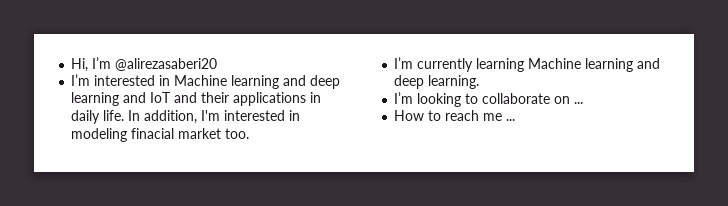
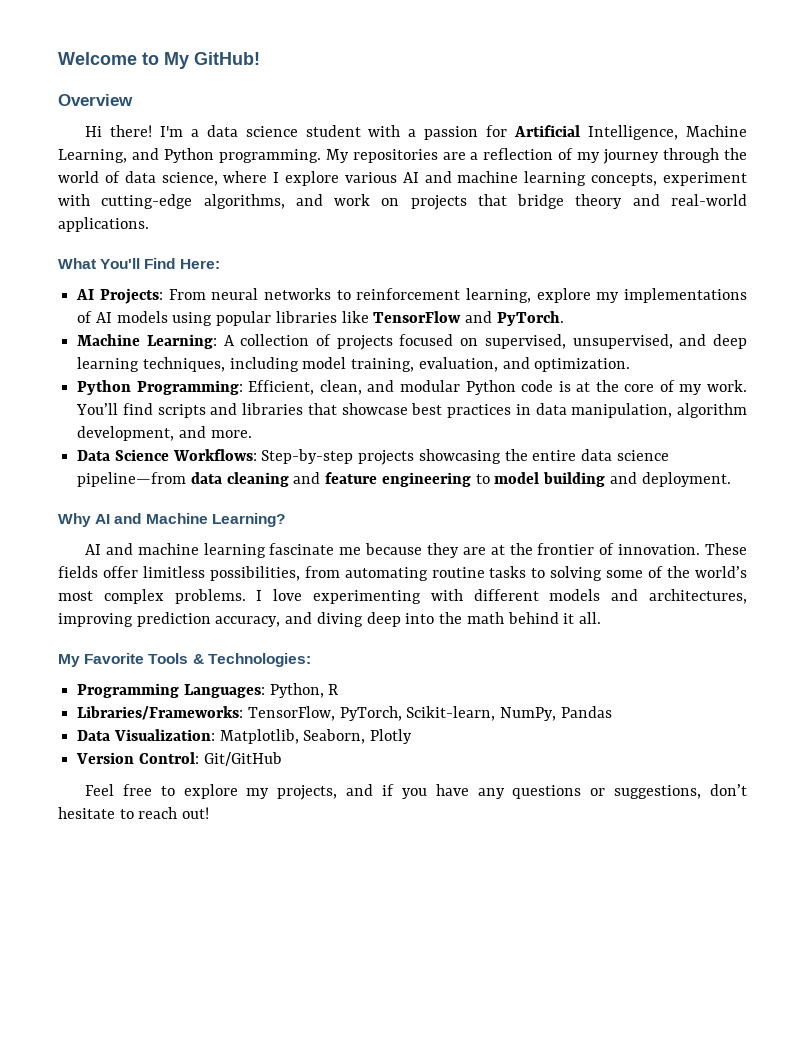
[71,57,218,72] [71,74,341,89] [71,92,322,106] [71,110,301,124] [71,128,250,142] [394,57,661,72] [394,75,480,89] [394,92,584,107] [394,110,516,121] Hi, I’m @alirezasaberi20 // I’m interested in Machine learning and deep learning and IoT and their applications in daily life. In addition, I'm interested in modeling finacial market too. // I’m currently learning Machine learning and deep learning. // I’m looking to collaborate on ... // How to reach me ... -> [58,52,260,69] [58,94,133,106] [84,125,748,140] [58,148,747,164] [58,171,747,186] [58,194,747,210] [58,217,149,232] [58,258,220,269] [76,288,747,304] [77,311,564,326] [77,334,747,350] [77,357,631,372] [77,380,748,395] [76,403,748,418] [77,426,252,441] [77,449,669,465] [77,472,731,487] [58,513,285,527] [84,543,748,558] [58,566,747,581] [58,589,747,604] [58,612,601,627] [58,653,311,667] [77,683,339,698] [77,706,612,721] [77,729,413,744] [76,752,282,766] [84,784,748,800] [58,807,210,819] Welcome to My GitHub! // Overview // Hi there! I'm a data science student with a passion for Artificial Intelligence, Machine Learning, and Python programming. My repositories are a reflection of my journey through the world of data science, where I explore various AI and machine learning concepts, experiment with cutting-edge algorithms, and work on projects that bridge theory and real-world applications. // What You'll Find Here: // AI Projects: From neural networks to reinforcement learning, explore my implementations of AI models using popular libraries like TensorFlow and PyTorch. // Machine Learning: A collection of projects focused on supervised, unsupervised, and deep learning techniques, including model training, evaluation, and optimization. // Python Programming: Efficient, clean, and modular Python code is at the core of my work. You’ll find scripts and libraries that showcase best practices in data manipulation, algorithm development, and more. // Data Science Workflows: Step-by-step projects showcasing the entire data science pipeline—from data cleaning and feature engineering to model building and deployment. // Why AI and Machine Learning? // AI and machine learning fascinate me because they are at the frontier of innovation. These fields offer limitless possibilities, from automating routine tasks to solving some of the world’s most complex problems. I love experimenting with different models and architectures, improving prediction accuracy, and diving deep into the math behind it all. // My Favorite Tools & Technologies: // Programming Languages: Python, R // Libraries/Frameworks: TensorFlow, PyTorch, Scikit-learn, NumPy, Pandas // Data Visualization: Matplotlib, Seaborn, Plotly // Version Control: Git/GitHub // Feel free to explore my projects, and if you have any questions or suggestions, don’t hesitate to reach out!

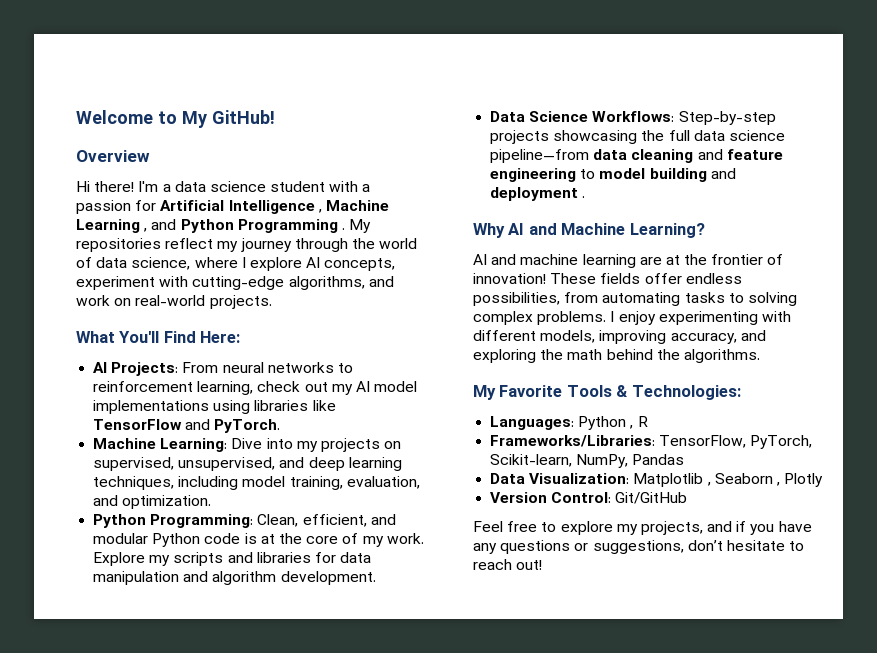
[588,125,748,140] [58,148,574,163] Intelligence, Machine Learning, and Python programming. My repositories are a reflection of -> [228,200,389,214] [76,219,372,233] [76,238,214,252] Intelligence , Machine Learning , and Python Programming . My repositories reflect
[344,171,587,186] various AI and machine learning -> [306,257,321,268] AI
[410,194,747,210] [58,217,149,232] projects that bridge theory and real-world applications. -> [135,295,272,309] real-world projects.
[536,288,747,303] [77,311,272,326] explore my implementations of AI models using popular -> [257,381,418,395] [93,400,251,414] check out my AI model implementations using
[223,334,454,350] A collection of projects focused -> [231,438,380,452] Dive into my projects
[248,380,362,395] Efficient, clean, -> [257,514,367,527] Clean, efficient,
[76,403,153,415] You’ll find -> [93,552,171,566] Explore my
[307,403,748,418] [77,426,252,441] that showcase best practices in data manipulation, algorithm development, and more. -> [314,552,372,563] [93,571,376,585] for data manipulation and algorithm development.
[532,450,577,461] entire -> [668,130,690,141] full
[641,472,731,487] deployment. -> [490,187,586,201] deployment .
[269,543,459,558] fascinate me because they -> (636, 261) none
[618,544,701,555] innovation. -> [473,273,546,284] innovation!
[142,566,205,578] limitless -> [685,273,742,284] endless
[431,567,485,578] routine -> (681, 299) none
[606,566,747,578] [58,591,93,601] some of the world’s most -> (797, 299) none
[273,589,303,601] love -> [618,311,656,325] enjoy
[549,589,747,604] [58,612,435,627] models and architectures, improving prediction accuracy, and diving deep into -> [540,330,766,344] [473,349,536,363] models, improving accuracy, and exploring
[563,612,601,624] it all. -> [656,349,760,363] the algorithms.
[77,683,324,698] Programming Languages: Python, -> [490,416,634,430] Languages: Python ,
[77,706,244,720] Libraries/Frameworks: -> [490,435,656,447] Frameworks/Libraries:
[219,729,366,744] Matplotlib, Seaborn, -> [633,473,780,487] Matplotlib , Seaborn ,

